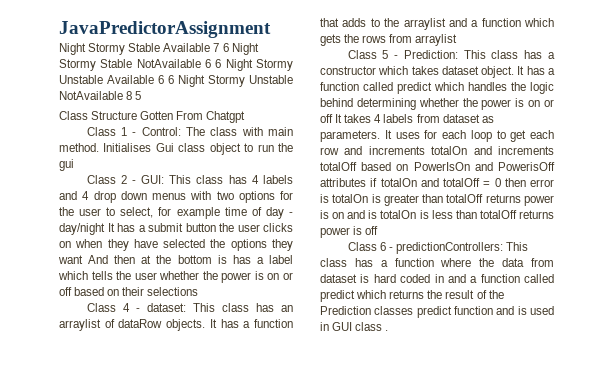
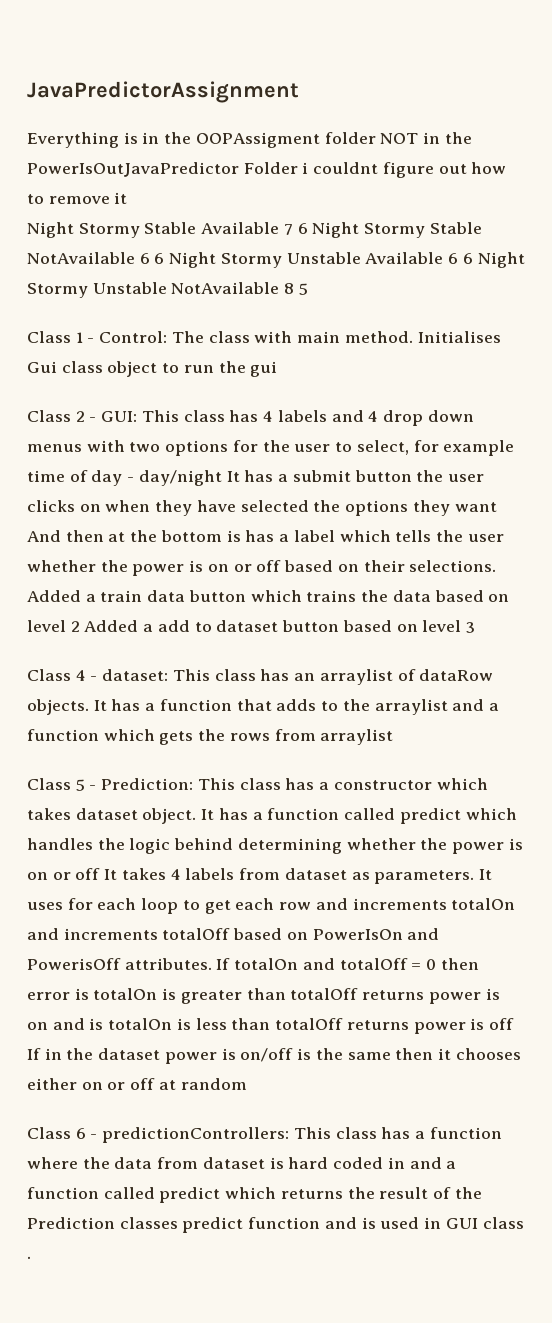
(271, 29) none -> [27,132,472,148] [27,162,507,178] [27,192,128,204] // Everything is in the OOPAssigment folder NOT in the PowerIsOutJavaPredictor Folder i couldnt figure out how to remove it
[59,111,246,123] // Class Structure Gotten From Chatgpt -> (308, 289) none
[147,287,199,296] selections -> [409,560,497,572] [27,590,510,602] [27,620,475,633] selections. Added a train data button which trains the data based on level 2 Added a add to dataset button based on level 3
[320,178,378,187] attributes if -> [124,958,231,970] attributes. If
(379, 230) none -> [27,1048,521,1064] [27,1078,247,1090] If in the dataset power is on/off is the same then it chooses either on or off at random

